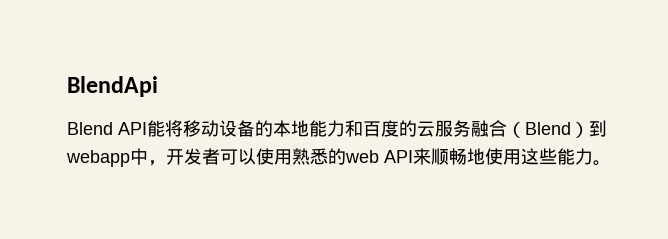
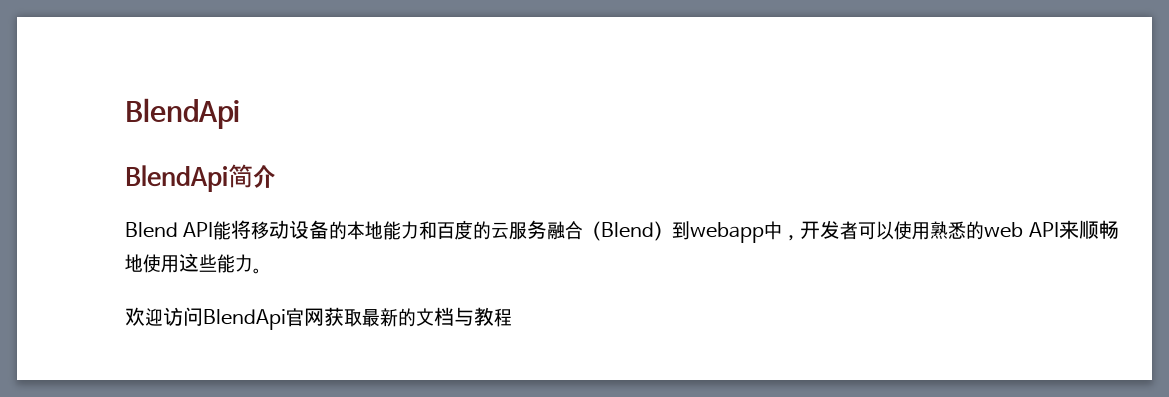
[67,76,158,97] BlendApi -> [125,98,240,129] [125,164,275,192] BlendApi // BlendApi简介
(611, 163) none -> [125,307,512,330] // 欢迎访问BlendApi官网获取最新的文档与教程

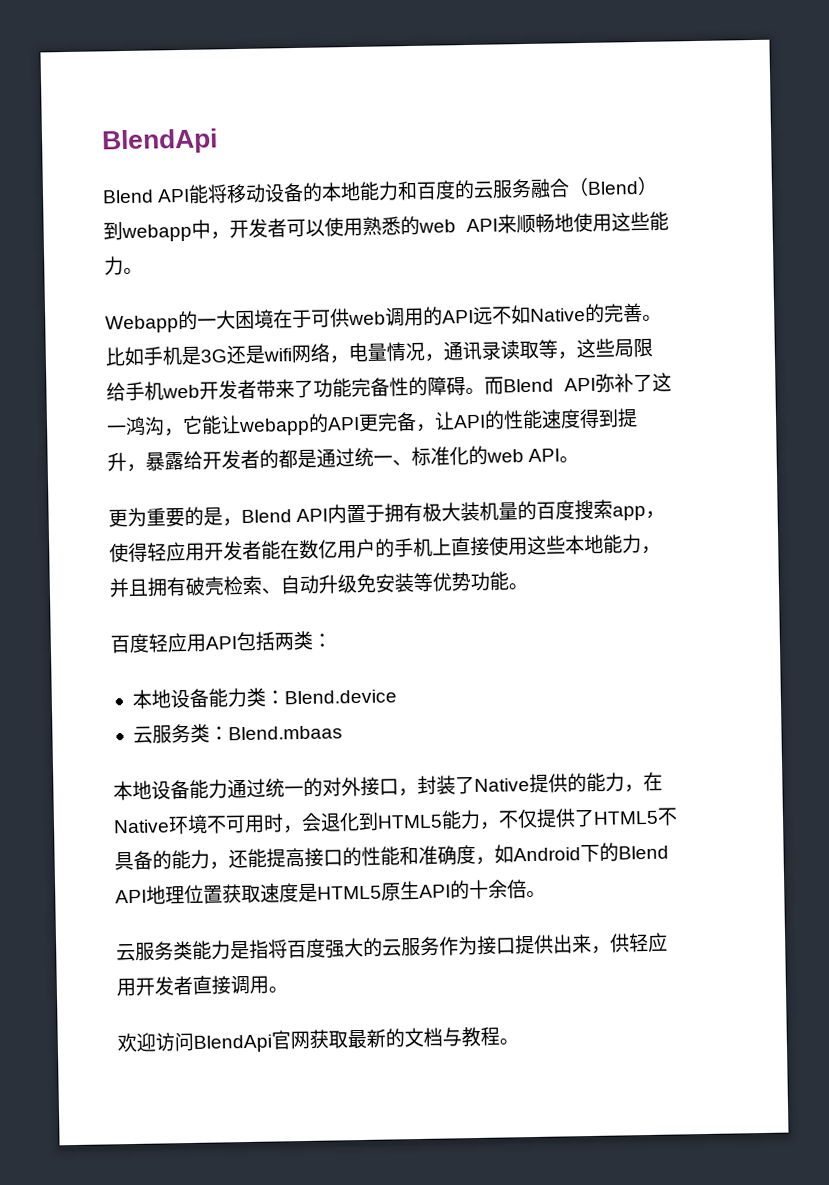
[125,98,240,129] [125,164,275,192] BlendApi // BlendApi简介 -> [101,128,218,155] BlendApi
(262, 271) none -> [105,302,662,334] [105,337,653,367] [106,372,672,402] [107,408,638,437] [107,445,580,473] [108,499,666,528] [109,534,661,563] [109,571,528,598] [110,630,332,654] [131,687,397,709] [132,723,343,744] [113,771,663,801] [113,807,678,835] [114,842,669,871] [115,879,546,905] [116,932,668,962] [116,974,288,997] // Webapp的一大困境在于可供web调用的API远不如Native的完善。比如手机是3G还是wifi网络，电量情况，通讯录读取等，这些局限给手机web开发者带来了功能完备性的障碍。而Blend API弥补了这一鸿沟，它能让webapp的API更完备，让API的性能速度得到提升，暴露给开发者的都是通过统一、标准化的web API。 // 更为重要的是，Blend API内置于拥有极大装机量的百度搜索app，使得轻应用开发者能在数亿用户的手机上直接使用这些本地能力，并且拥有破壳检索、自动升级免安装等优势功能。 // 百度轻应用API包括两类： // 本地设备能力类：Blend.device // 云服务类：Blend.mbaas // 本地设备能力通过统一的对外接口，封装了Native提供的能力，在Native环境不可用时，会退化到HTML5能力，不仅提供了HTML5不具备的能力，还能提高接口的性能和准确度，如Android下的Blend API地理位置获取速度是HTML5原生API的十余倍。 // 云服务类能力是指将百度强大的云服务作为接口提供出来，供轻应用开发者直接调用。
(512, 317) none -> [499,1038,519,1045] 。

